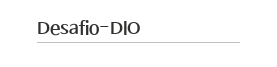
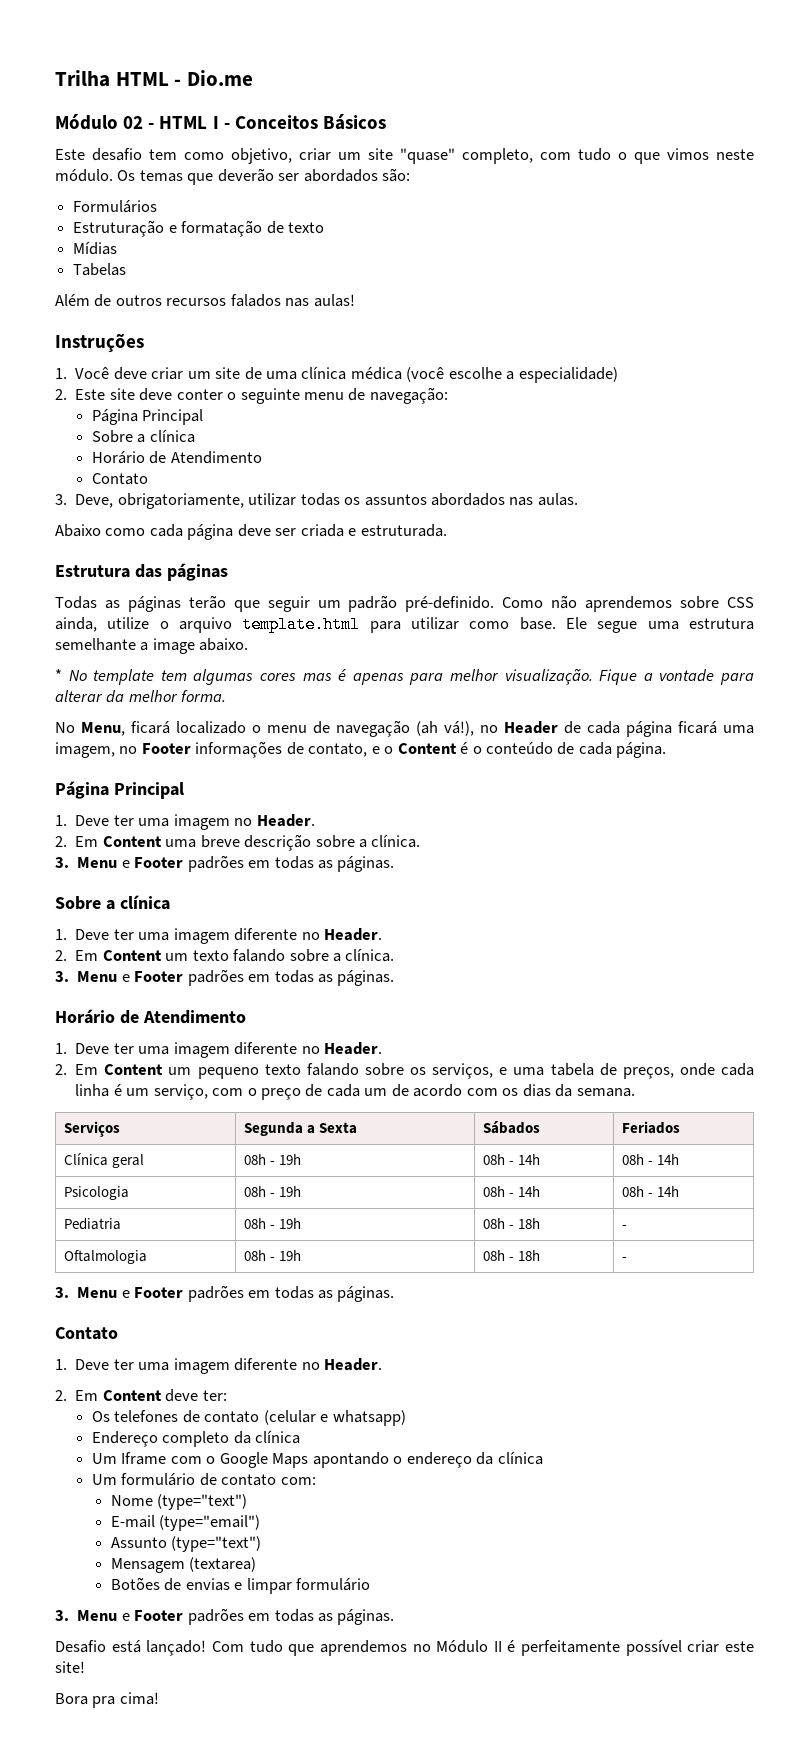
[37,20,141,36] Desafio-DIO -> [55,70,254,87] [55,114,386,130] [55,148,754,164] [55,168,411,185] [73,200,158,213] [73,220,324,237] [73,241,118,255] [73,263,127,276] [55,294,355,307] [55,333,144,353] [55,366,618,383] [55,387,448,404] [92,409,204,425] [92,429,195,443] [92,451,262,464] [92,473,149,485] [55,493,578,509] [55,524,447,540] [55,563,228,581] [55,595,754,612] [55,616,755,633] [55,638,249,654] [55,668,755,685] [55,690,227,703] [55,720,754,737] [55,741,667,758] [55,781,184,799] [55,814,315,830] [55,834,421,851] [55,855,395,872] [55,895,170,910] [55,928,382,944] [55,948,395,962] [55,969,395,986] [55,1009,246,1024] [55,1042,382,1058] [55,1063,755,1079] [75,1084,635,1100] [63,1121,120,1137] [243,1122,358,1136] [482,1121,540,1134] [621,1121,680,1134] [63,1153,145,1168] [243,1154,302,1165] [482,1154,541,1165] [621,1154,680,1165] [63,1186,129,1200] [243,1186,302,1197] [482,1186,541,1197] [621,1186,680,1197] [63,1218,121,1230] [243,1218,302,1229] [482,1218,541,1229] [621,1225,627,1229] [63,1250,147,1264] [243,1250,302,1261] [482,1250,541,1261] [621,1257,627,1261] [55,1285,395,1302] [55,1327,118,1340] [55,1358,382,1374] [55,1389,227,1402] [92,1410,406,1426] [92,1430,301,1447] [92,1451,543,1468] [92,1473,316,1486] [110,1494,248,1510] [110,1515,261,1531] [110,1536,262,1552] [110,1557,257,1573] [110,1577,371,1594] [55,1608,395,1625] [55,1639,754,1656] [55,1661,85,1673] [55,1692,159,1708] Trilha HTML - Dio.me // Módulo 02 - HTML I - Conceitos Básicos // Este desafio tem como objetivo, criar um site "quase" completo, com tudo o que vimos neste módulo. Os temas que deverão ser abordados são: // Formulários // Estruturação e formatação de texto // Mídias // Tabelas // Além de outros recursos falados nas aulas! // Instruções // 1. Você deve criar um site de uma clínica médica (você escolhe a especialidade) // 2. Este site deve conter o seguinte menu de navegação: // Página Principal // Sobre a clínica // Horário de Atendimento // Contato // 3. Deve, obrigatoriamente, utilizar todas os assuntos abordados nas aulas. // Abaixo como cada página deve ser criada e estruturada. // Estrutura das páginas // Todas as páginas terão que seguir um padrão pré-definido. Como não aprendemos sobre CSS ainda, utilize o arquivo template.html para utilizar como base. Ele segue uma estrutura semelhante a image abaixo. // * No template tem algumas cores mas é apenas para melhor visualização. Fique a vontade para alterar da melhor forma. // No Menu, ficará localizado o menu de navegação (ah vá!), no Header de cada página ficará uma imagem, no Footer informações de contato, e o Content é o conteúdo de cada página. // Página Principal // 1. Deve ter uma imagem no Header. // 2. Em Content uma breve descrição sobre a clínica. // 3. Menu e Footer padrões em todas as páginas. // Sobre a clínica // 1. Deve ter uma imagem diferente no Header. // 2. Em Content um texto falando sobre a clínica. // 3. Menu e Footer padrões em todas as páginas. // Horário de Atendimento // 1. Deve ter uma imagem diferente no Header. // 2. Em Content um pequeno texto falando sobre os serviços, e uma tabela de preços, onde cada linha é um serviço, com o preço de cada um de acordo com os dias da semana. // Serviços | Segunda a Sexta | Sábados | Feriados // Clínica geral | 08h - 19h | 08h - 14h | 08h - 14h // Psicologia | 08h - 19h | 08h - 14h | 08h - 14h // Pediatria | 08h - 19h | 08h - 18h | - // Oftalmologia | 08h - 19h | 08h - 18h | - // 3. Menu e Footer padrões em todas as páginas. // Contato // 1. Deve ter uma imagem diferente no Header. // 2. Em Content deve ter: // Os telefones de contato (celular e whatsapp) // Endereço completo da clínica // Um Iframe com o Google Maps apontando o endereço da clínica // Um formulário de contato com: // Nome (type="text") // E-mail (type="email") // Assunto (type="text") // Mensagem (textarea) // Botões de envias e limpar formulário // 3. Menu e Footer padrões em todas as páginas. // Desafio está lançado! Com tudo que aprendemos no Módulo II é perfeitamente possível criar este site! // Bora pra cima!

